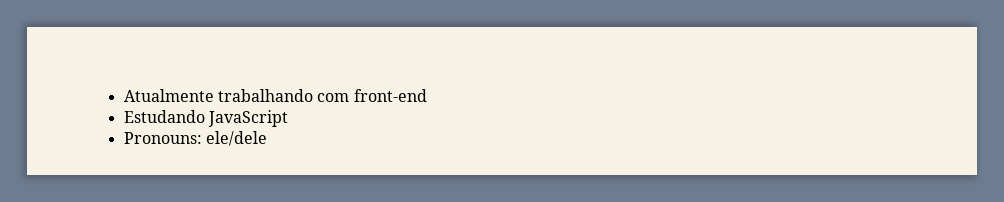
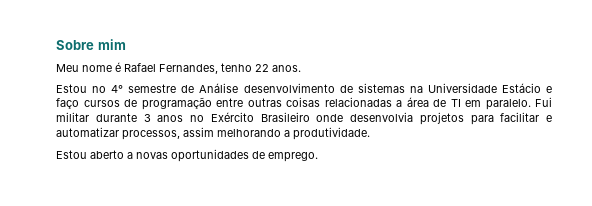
[123,89,427,102] [123,110,288,127] [123,131,267,146] Atualmente trabalhando com front-end // Estudando JavaScript // Pronouns: ele/dele -> [56,39,126,50] [56,62,301,74] [56,83,552,93] [56,97,552,110] [56,112,552,125] [56,127,370,140] [56,149,318,162] Sobre mim // Meu nome é Rafael Fernandes, tenho 22 anos. // Estou no 4° semestre de Análise desenvolvimento de sistemas na Universidade Estácio e faço cursos de programação entre outras coisas relacionadas a área de TI em paralelo. Fui militar durante 3 anos no Exército Brasileiro onde desenvolvia projetos para facilitar e automatizar processos, assim melhorando a produtividade. // Estou aberto a novas oportunidades de emprego.

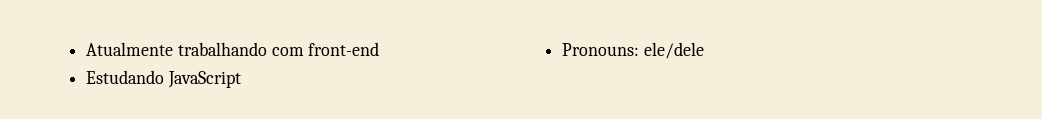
[56,39,126,50] [56,62,301,74] [56,83,552,93] [56,97,552,110] [56,112,552,125] [56,127,370,140] [56,149,318,162] Sobre mim // Meu nome é Rafael Fernandes, tenho 22 anos. // Estou no 4° semestre de Análise desenvolvimento de sistemas na Universidade Estácio e faço cursos de programação entre outras coisas relacionadas a área de TI em paralelo. Fui militar durante 3 anos no Exército Brasileiro onde desenvolvia projetos para facilitar e automatizar processos, assim melhorando a produtividade. // Estou aberto a novas oportunidades de emprego. -> [86,42,380,56] [86,70,241,88] [562,42,704,59] Atualmente trabalhando com front-end // Estudando JavaScript // Pronouns: ele/dele

